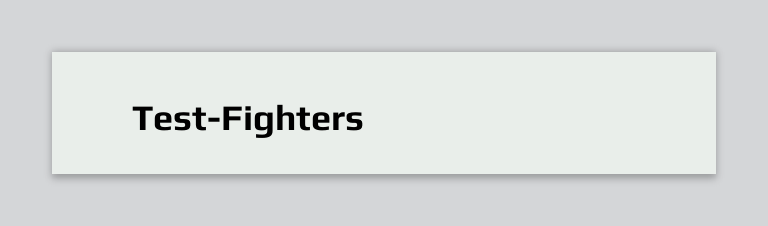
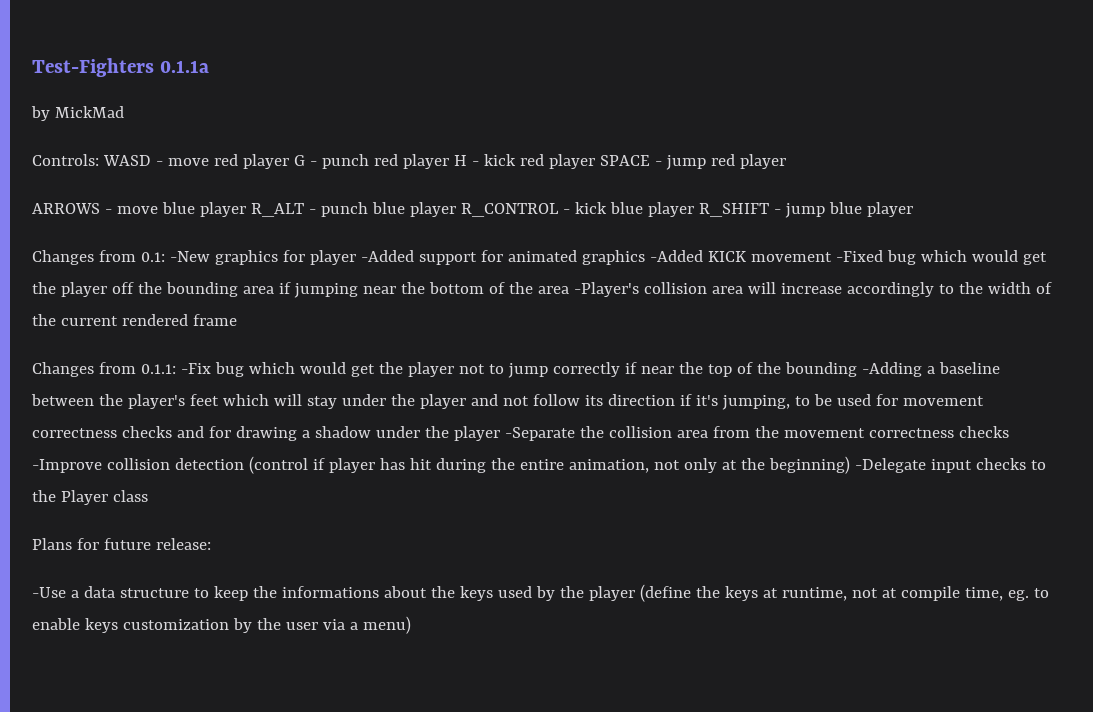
(364, 121) none -> [159,60,209,73] [31,106,124,121] [32,154,786,170] [32,202,913,218] [32,250,1047,265] [32,282,1052,298] [32,314,237,326] [32,362,1000,378] [31,394,984,410] [32,426,1009,441] [32,456,1046,474] [32,490,148,505] [32,538,211,550] [32,584,1049,602] [32,616,411,634] 0.1.1a // by MickMad // Controls: WASD - move red player G - punch red player H - kick red player SPACE - jump red player // ARROWS - move blue player R_ALT - punch blue player R_CONTROL - kick blue player R_SHIFT - jump blue player // Changes from 0.1: -New graphics for player -Added support for animated graphics -Added KICK movement -Fixed bug which would get the player off the bounding area if jumping near the bottom of the area -Player's collision area will increase accordingly to the width of the current rendered frame // Changes from 0.1.1: -Fix bug which would get the player not to jump correctly if near the top of the bounding -Adding a baseline between the player's feet which will stay under the player and not follow its direction if it's jumping, to be used for movement correctness checks and for drawing a shadow under the player -Separate the collision area from the movement correctness checks -Improve collision detection (control if player has hit during the entire animation, not only at the beginning) -Delegate input checks to the Player class // Plans for future release: // -Use a data structure to keep the informations about the keys used by the player (define the keys at runtime, not at compile time, eg. to enable keys customization by the user via a menu)

